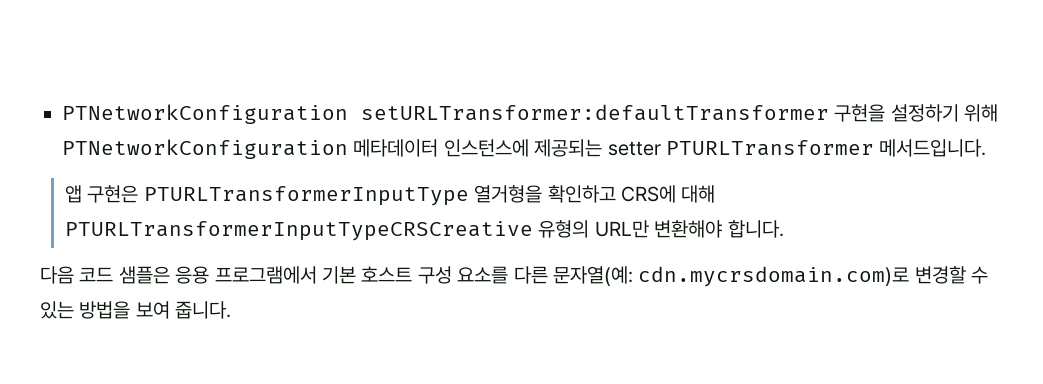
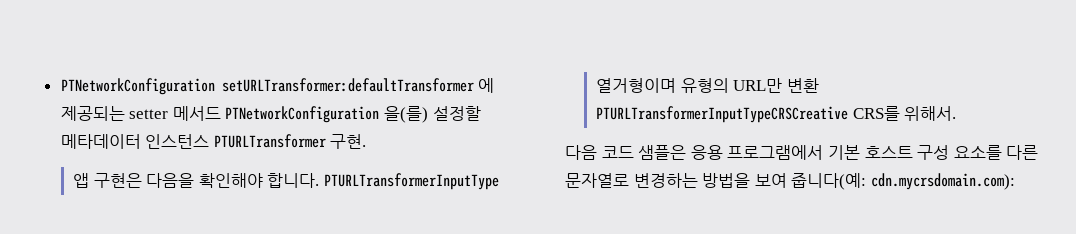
[834,104,999,122] [62,139,987,159] [64,185,716,206] [64,220,784,241] 구현을 설정하기 위해 PTNetworkConfiguration 메타데이터 인스턴스에 제공되는 setter PTURLTransformer 메서드입니다. // 앱 구현은 PTURLTransformerInputType 열거형을 확인하고 CRS에 대해 PTURLTransformerInputTypeCRSCreative 유형의 URL만 변환해야 합니다. -> [478,78,495,93] [60,106,481,123] [60,134,367,149] [73,173,500,190] [596,78,819,93] [596,106,957,123] 에 제공되는 setter 메서드 PTNetworkConfiguration 을(를) 설정할 메타데이터 인스턴스 PTURLTransformer 구현. // 앱 구현은 다음을 확인해야 합니다. PTURLTransformerInputType 열거형이며 유형의 URL만 변환 PTURLTransformerInputTypeCRSCreative CRS를 위해서.
[552,266,989,287] [40,301,232,319] 문자열(예: cdn.mycrsdomain.com)로 변경할 수 있는 방법을 보여 줍니다. -> [565,173,1015,190] 문자열로 변경하는 방법을 보여 줍니다(예: cdn.mycrsdomain.com):

